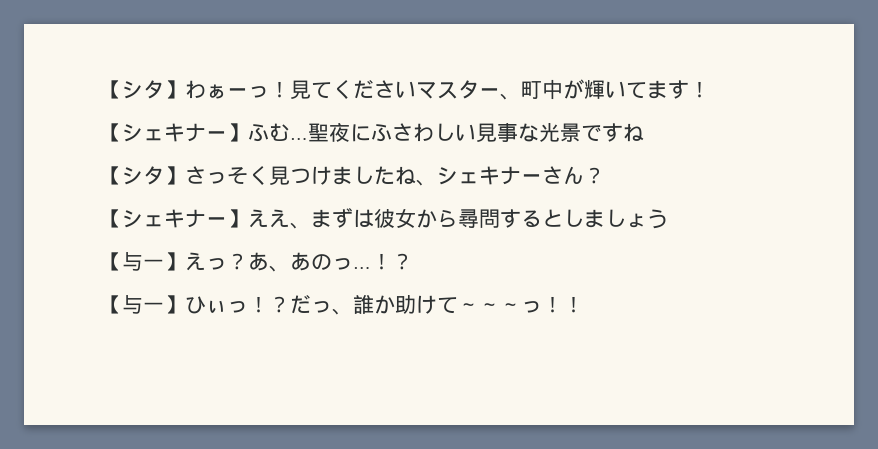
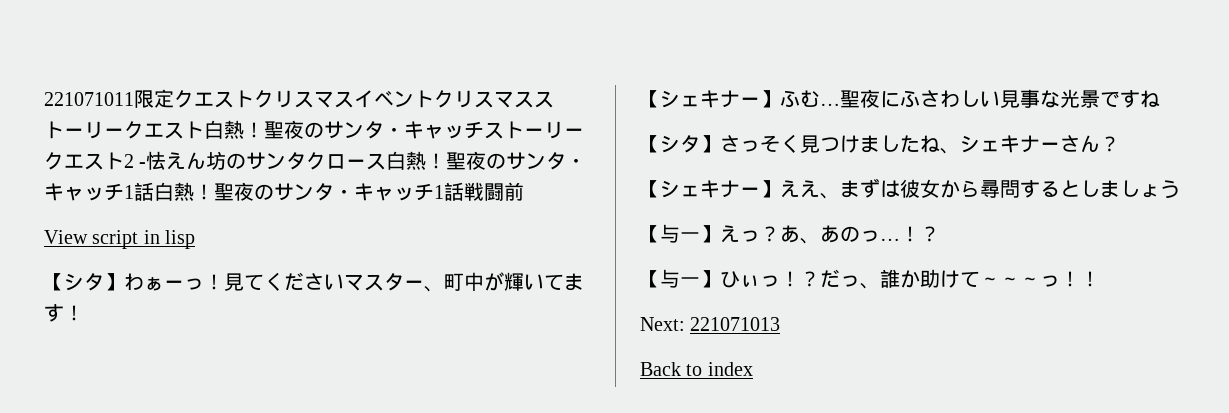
(101, 89) none -> [44,89,554,108] [44,120,584,139] [44,151,587,170] [44,182,524,201] [44,230,196,249] 221071011限定クエストクリスマスイベントクリスマスストーリークエスト白熱！聖夜のサンタ・キャッチストーリークエスト2 -怯えん坊のサンタクロース白熱！聖夜のサンタ・キャッチ1話白熱！聖夜のサンタ・キャッチ1話戦闘前 // View script in lisp //
(585, 304) none -> [640,317,781,331] [640,362,753,376] // Next: 221071013 // Back to index

